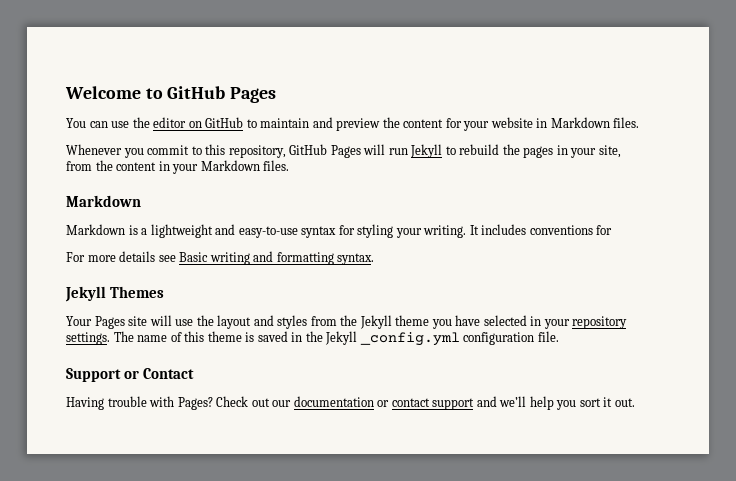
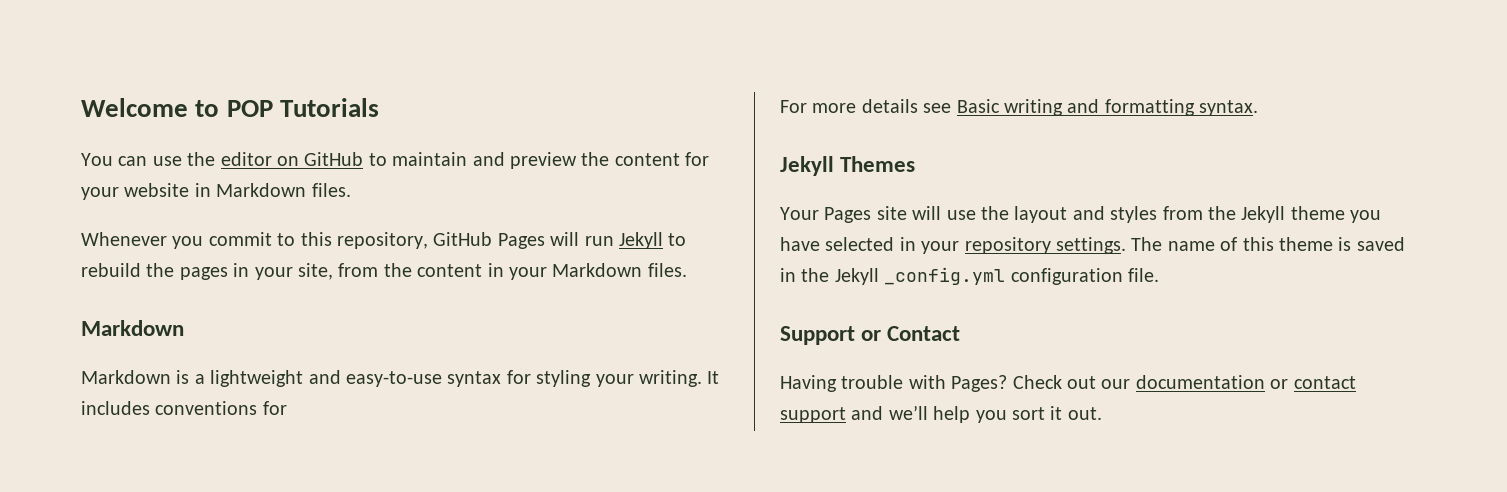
[167,86,277,103] GitHub Pages -> [226,98,379,117] POP Tutorials

